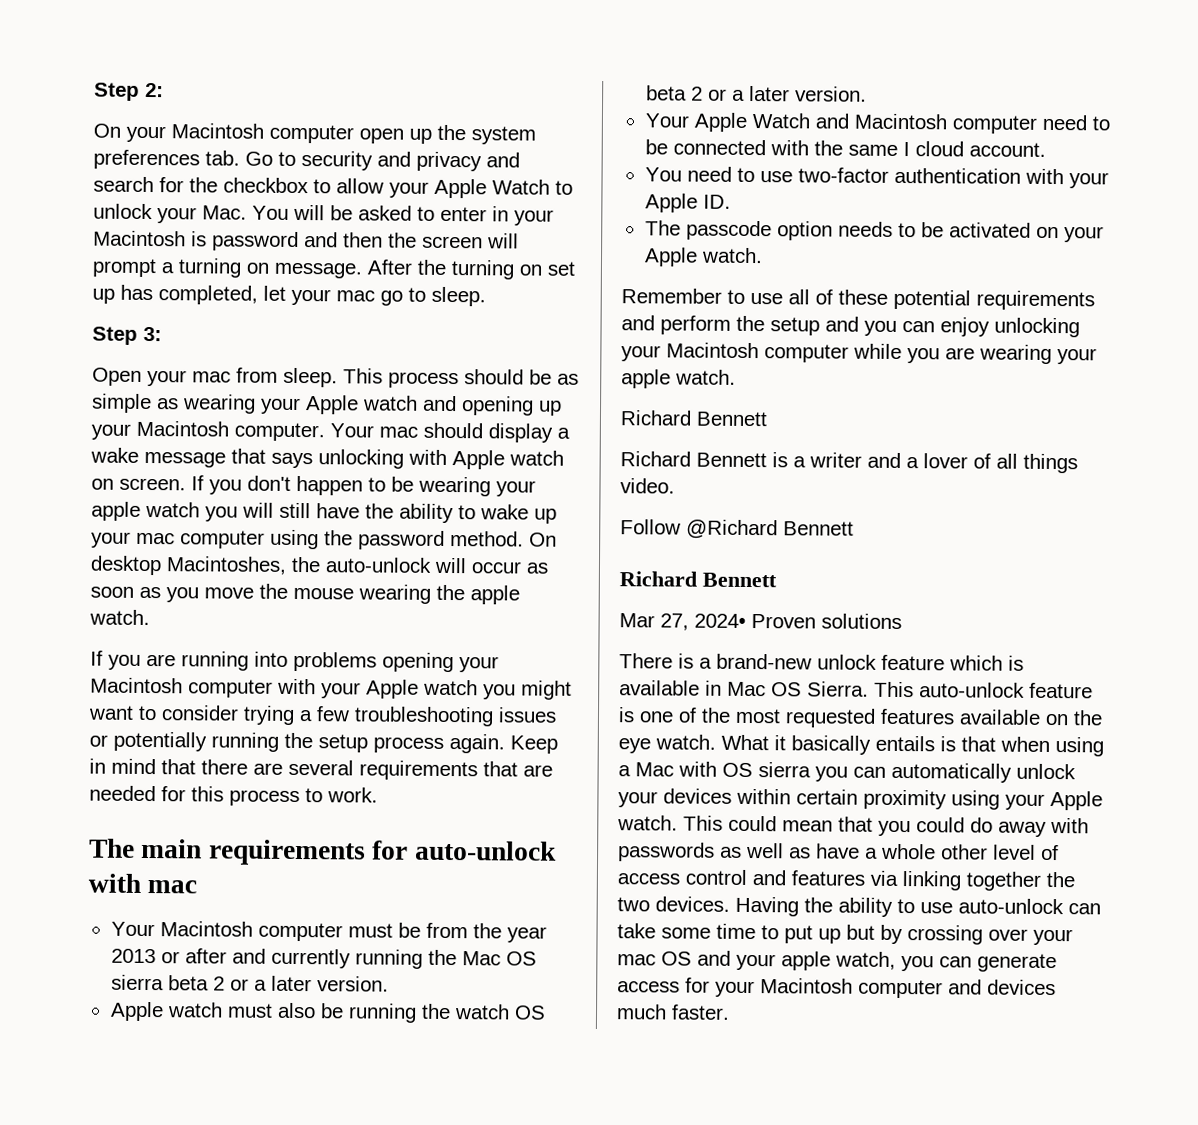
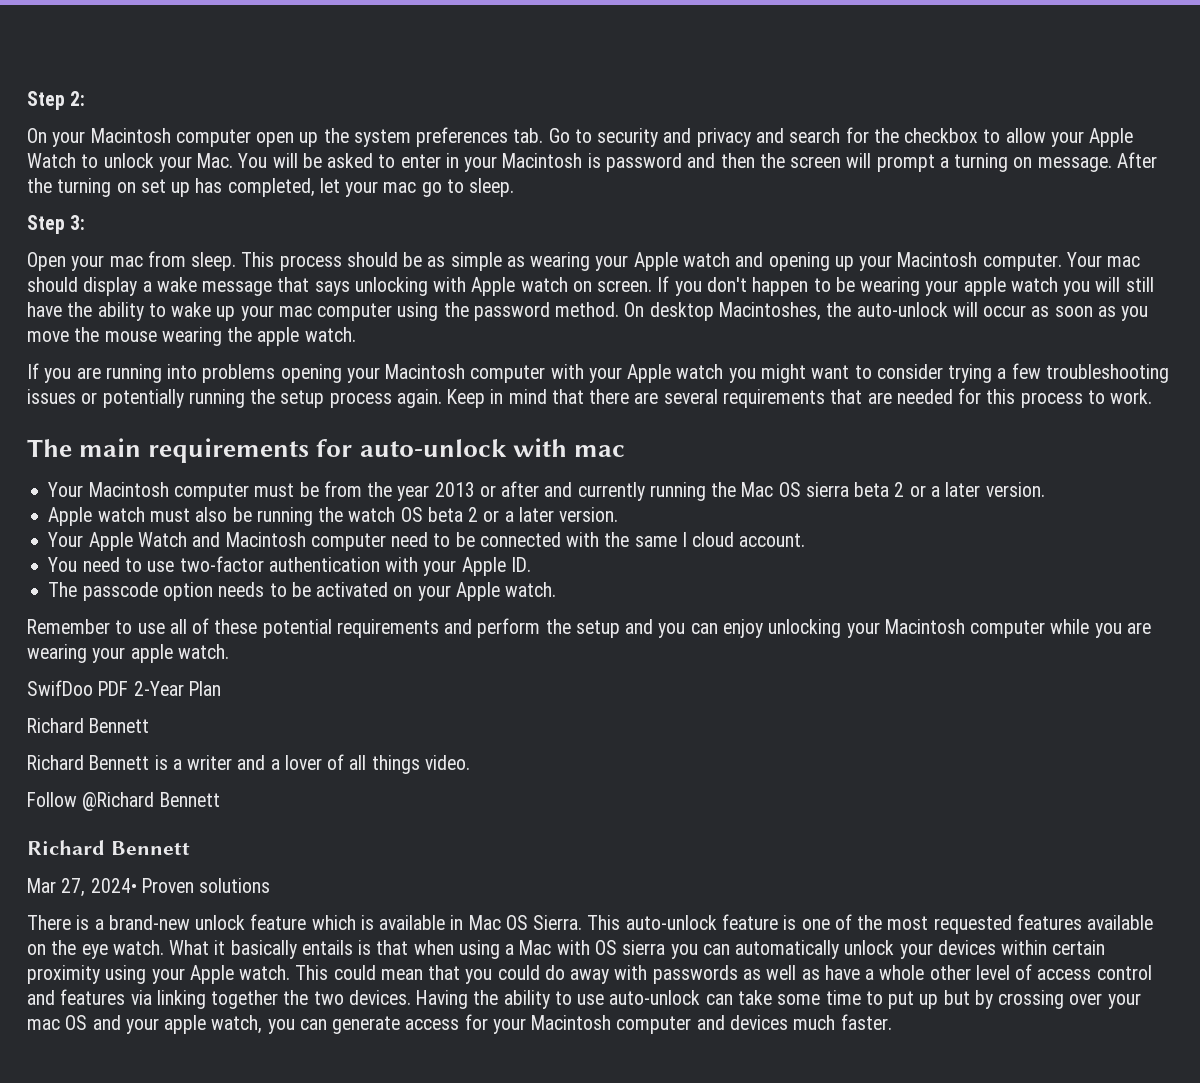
(736, 377) none -> [27,680,221,696] // SwifDoo PDF 2-Year Plan

